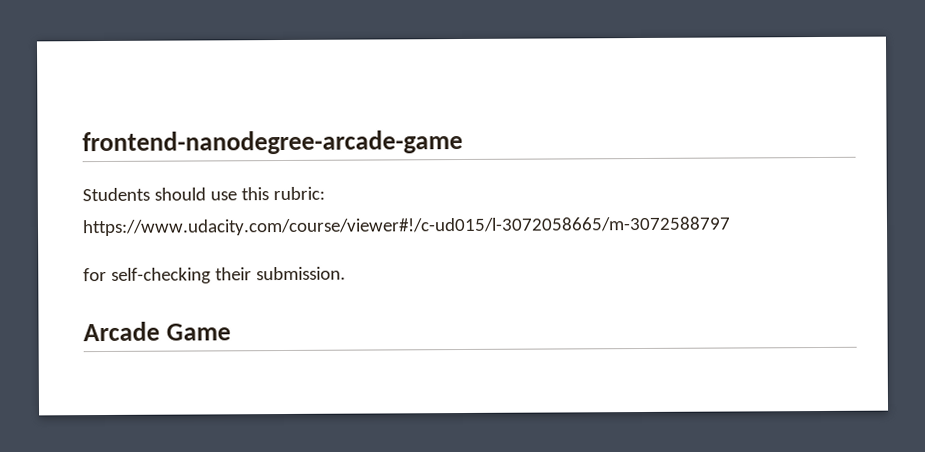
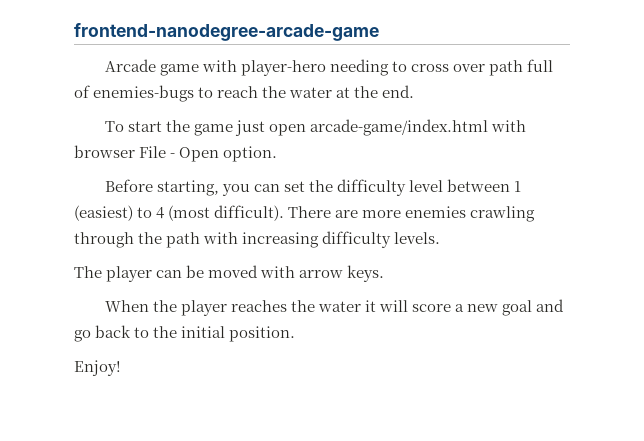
[82,186,325,202] [82,216,731,237] [83,266,346,284] [83,321,232,342] Students should use this rubric: https://www.udacity.com/course/viewer#!/c-ud015/l-3072058665/m-3072588797 // for self-checking their submission. // Arcade Game -> [104,59,554,76] [74,85,415,102] [104,119,527,136] [74,145,278,162] [104,179,522,196] [74,205,536,222] [74,231,441,248] [74,265,385,282] [104,299,565,316] [74,325,296,342] [74,360,121,376] Arcade game with player-hero needing to cross over path full of enemies-bugs to reach the water at the end. // To start the game just open arcade-game/index.html with browser File - Open option. // Before starting, you can set the difficulty level between 1 (easiest) to 4 (most difficult). There are more enemies crawling through the path with increasing difficulty levels. // The player can be moved with arrow keys. // When the player reaches the water it will score a new goal and go back to the initial position. // Enjoy!

